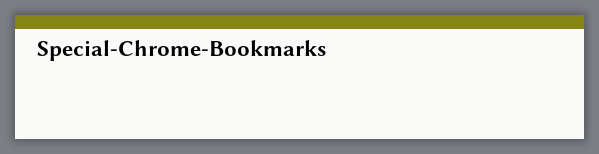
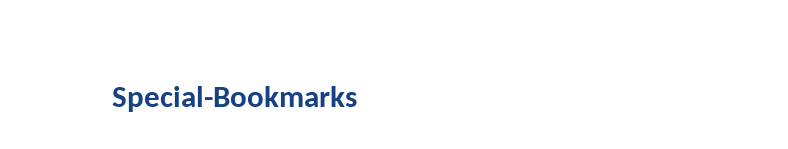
[37,40,326,61] Special-Chrome-Bookmarks -> [112,86,357,112] Special-Bookmarks

